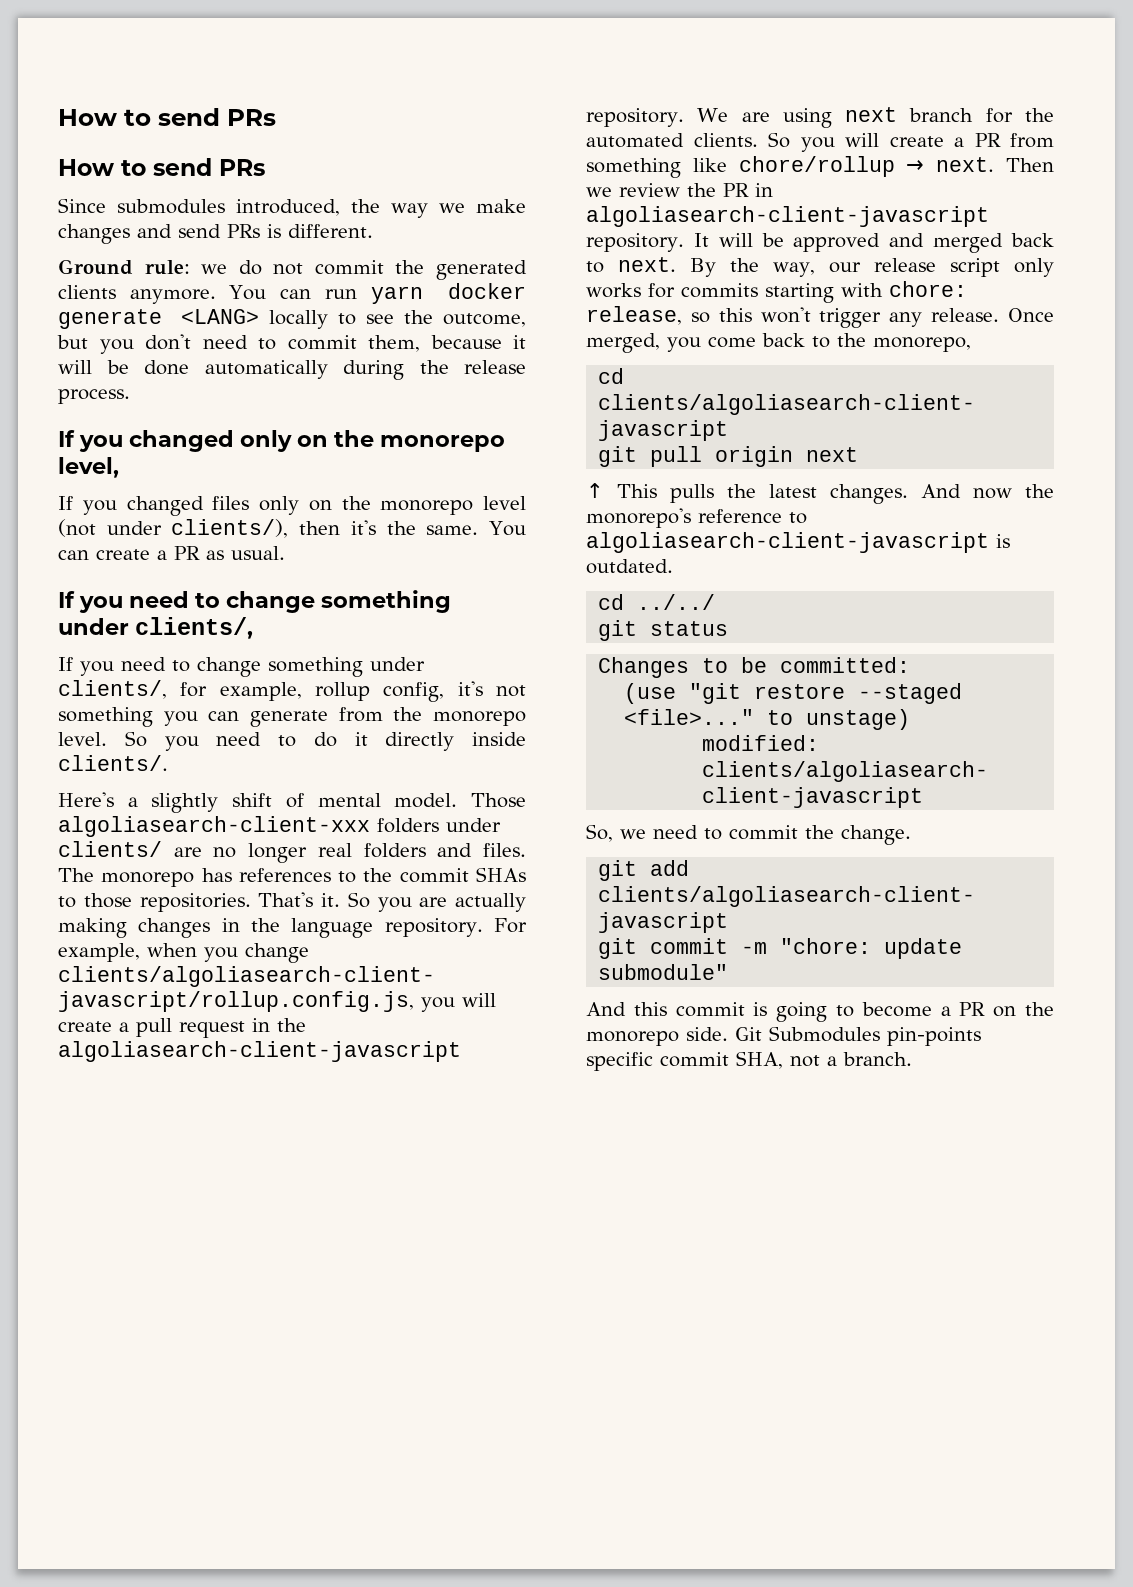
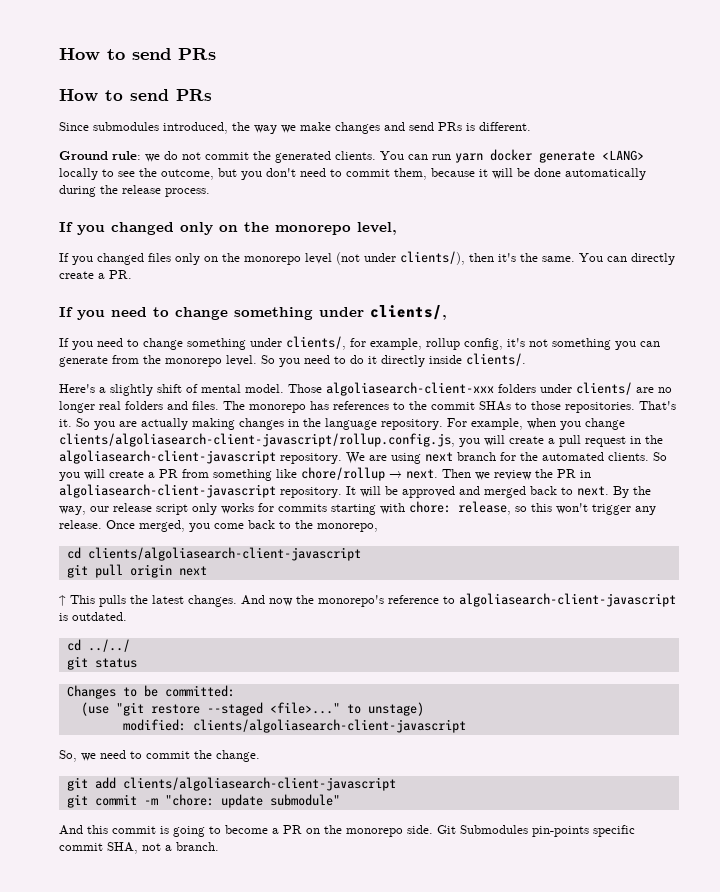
[58,285,216,304] clients anymore. -> [335,151,376,160] clients.
[96,546,285,560] create a PR as usual. -> [631,253,675,265] [59,270,132,279] directly create a PR.

